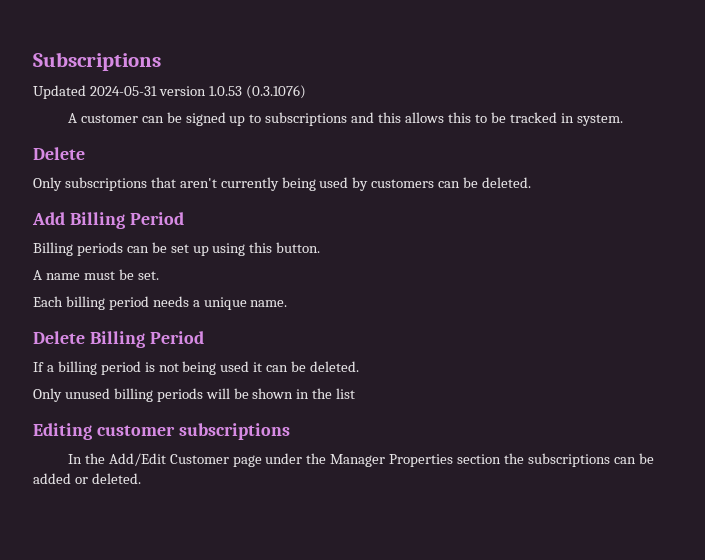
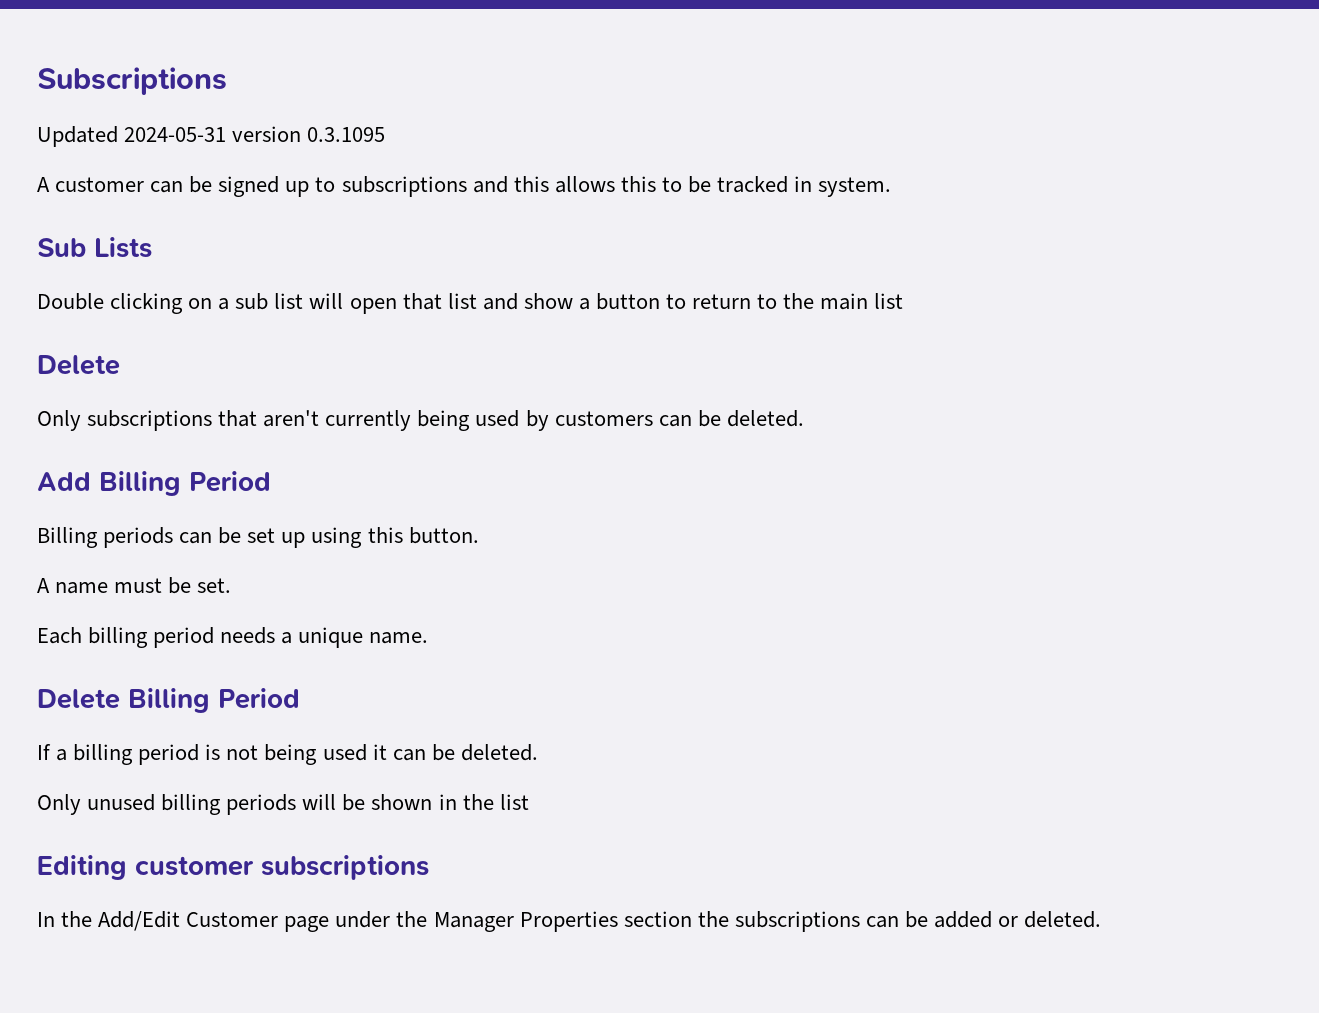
[208,85,306,99] 1.0.53 (0.3.1076) -> [307,127,386,142] 0.3.1095
(623, 120) none -> [37,237,152,258] [37,293,904,314] // Sub Lists // Double clicking on a sub list will open that list and show a button to return to the main list

